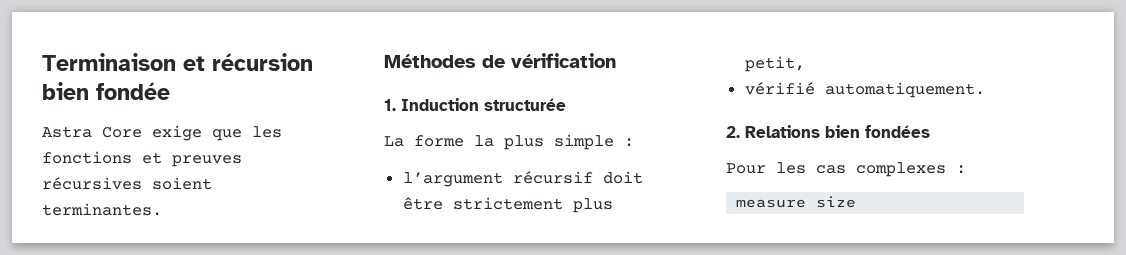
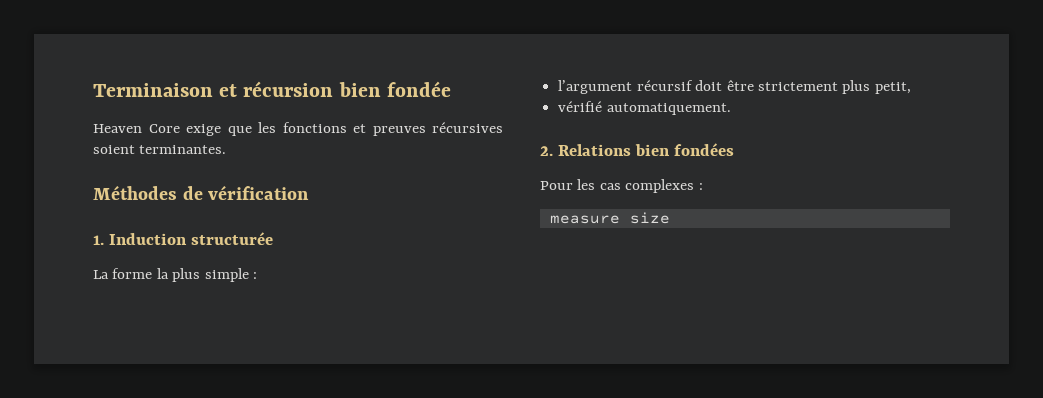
[42,126,92,138] Astra -> [93,124,142,133] Heaven

